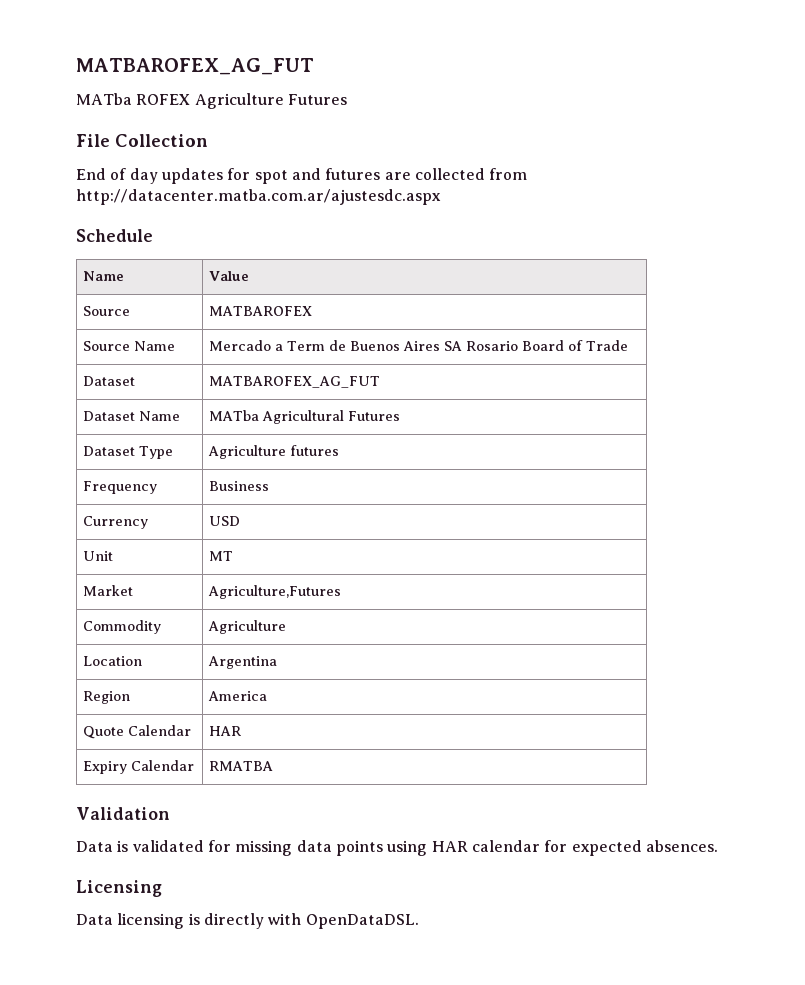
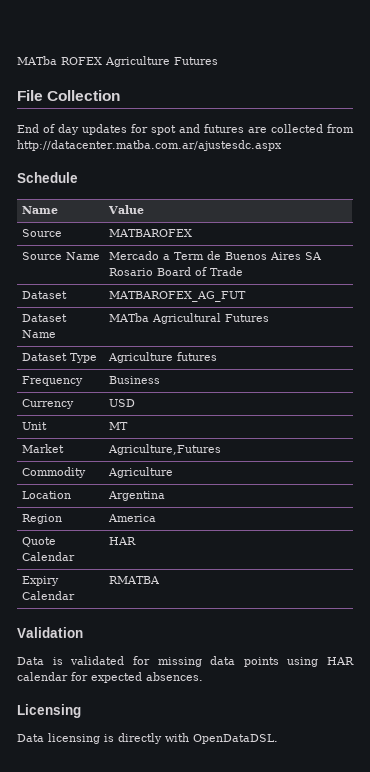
[76,58,314,75] MATBAROFEX_AG_FUT // -> (17, 60) none

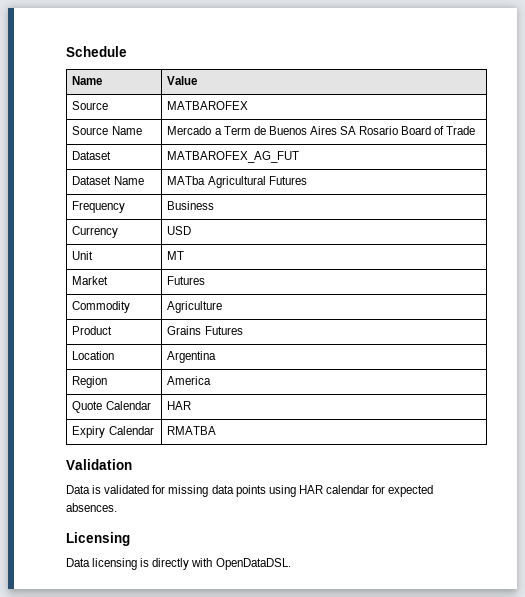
[17,56,218,67] [17,90,121,101] [17,124,354,135] [17,140,282,151] MATba ROFEX Agriculture Futures // File Collection // End of day updates for spot and futures are collected from http://datacenter.matba.com.ar/ajustesdc.aspx // -> (66, 51) none
[21,353,97,363] [107,352,217,363] // Dataset Type | Agriculture futures -> (307, 180) none
[107,444,221,455] Agriculture,Futures -> [167,276,206,285] Futures
(173, 472) none -> [72,326,113,335] [167,326,243,335] // Product | Grains Futures

